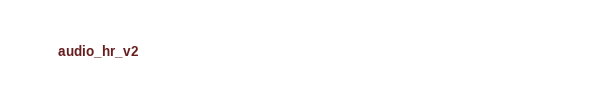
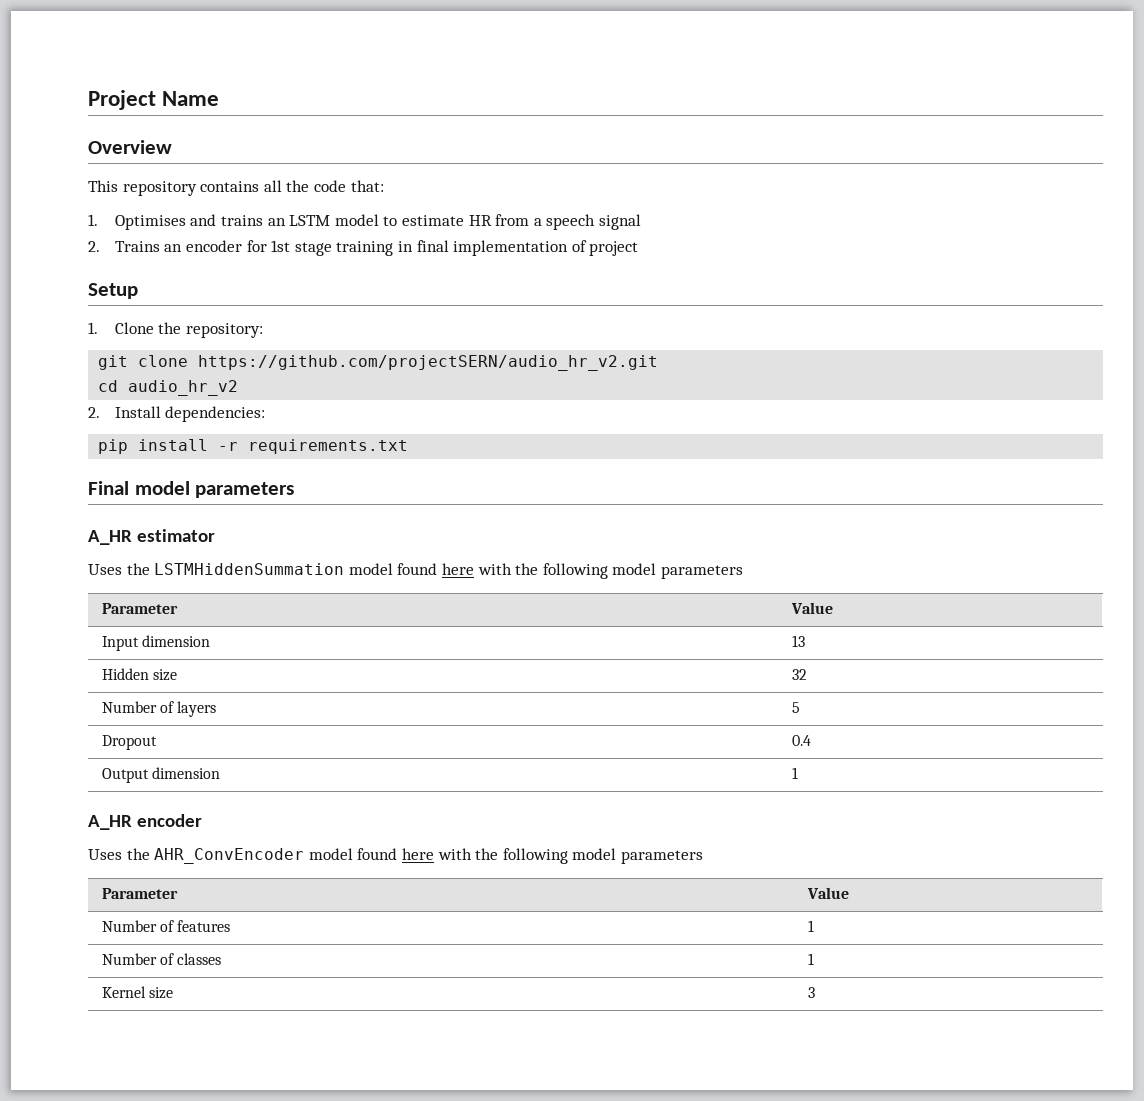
[58,45,139,58] audio_hr_v2 -> [88,90,220,110] [88,140,172,154] [88,180,384,196] [88,214,641,230] [88,240,639,256] [88,283,138,299] [88,322,264,338] [98,355,659,371] [98,380,239,396] [88,406,266,422] [98,439,409,454] [88,481,295,498] [88,529,216,545] [88,563,743,579] [101,603,178,614] [790,602,833,614] [101,635,210,651] [791,635,805,647] [101,668,177,681] [791,669,807,680] [101,701,216,717] [791,702,800,713] [101,735,157,750] [791,735,811,746] [101,767,220,783] [791,767,798,779] [88,814,203,830] [88,848,703,864] [101,888,178,899] [806,887,849,899] [101,920,230,932] [807,920,814,932] [101,953,221,965] [807,953,814,965] [101,986,173,999] [807,987,815,998] Project Name // Overview // This repository contains all the code that: // 1. Optimises and trains an LSTM model to estimate HR from a speech signal // 2. Trains an encoder for 1st stage training in final implementation of project // Setup // 1. Clone the repository: // git clone https://github.com/projectSERN/audio_hr_v2.git // cd audio_hr_v2 // 2. Install dependencies: // pip install -r requirements.txt // Final model parameters // A_HR estimator // Uses the LSTMHiddenSummation model found here with the following model parameters // Parameter | Value // Input dimension | 13 // Hidden size | 32 // Number of layers | 5 // Dropout | 0.4 // Output dimension | 1 // A_HR encoder // Uses the AHR_ConvEncoder model found here with the following model parameters // Parameter | Value // Number of features | 1 // Number of classes | 1 // Kernel size | 3

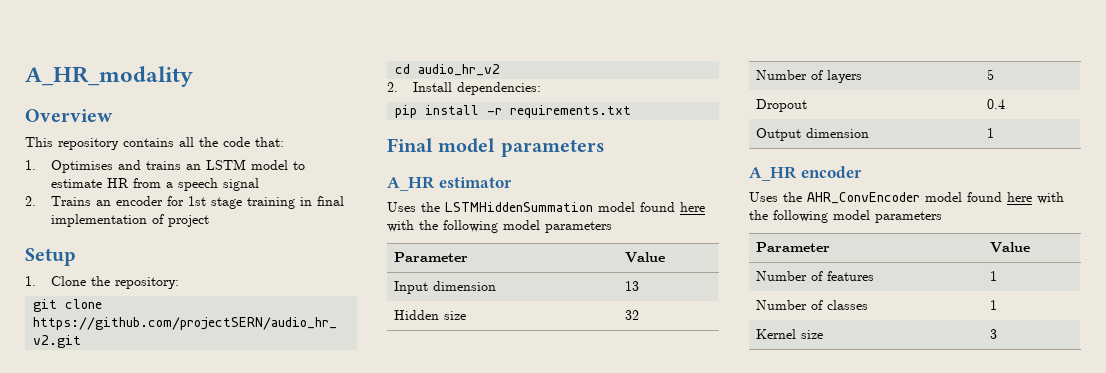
[88,90,220,110] Project Name -> [25,66,193,87] A_HR_modality

